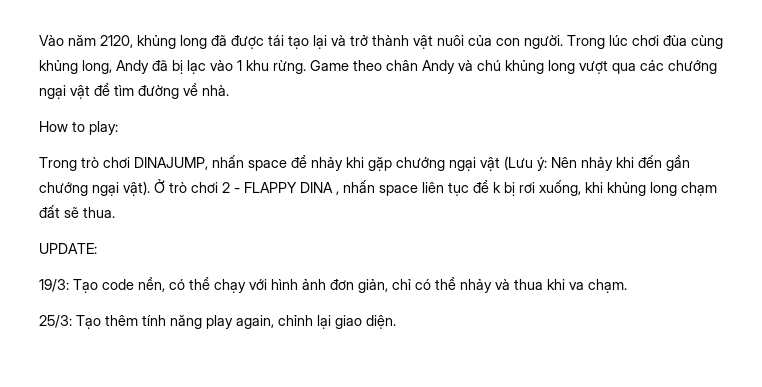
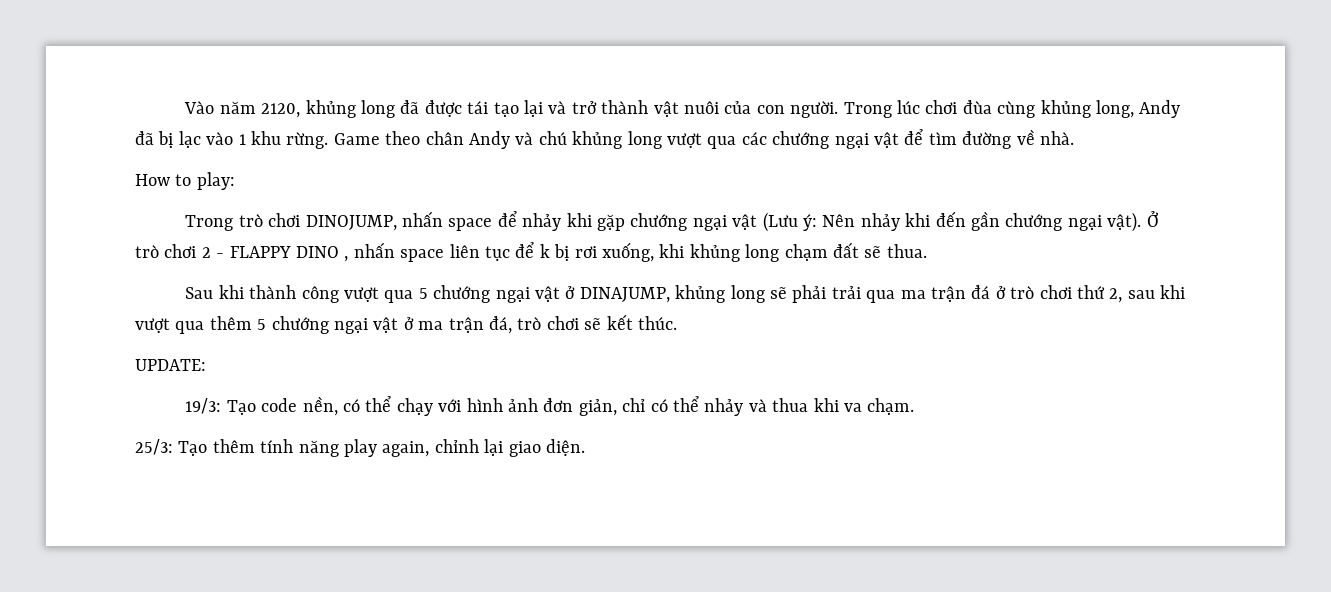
[134,157,208,170] DINAJUMP, -> [305,215,397,231] DINOJUMP,
[300,182,333,193] DINA -> [296,246,339,258] DINO
(115, 212) none -> [185,285,1186,303] [135,314,677,334] // Sau khi thành công vượt qua 5 chướng ngại vật ở DINAJUMP, khủng long sẽ phải trải qua ma trận đá ở trò chơi thứ 2, sau khi vượt qua thêm 5 chướng ngại vật ở ma trận đá, trò chơi sẽ kết thúc.

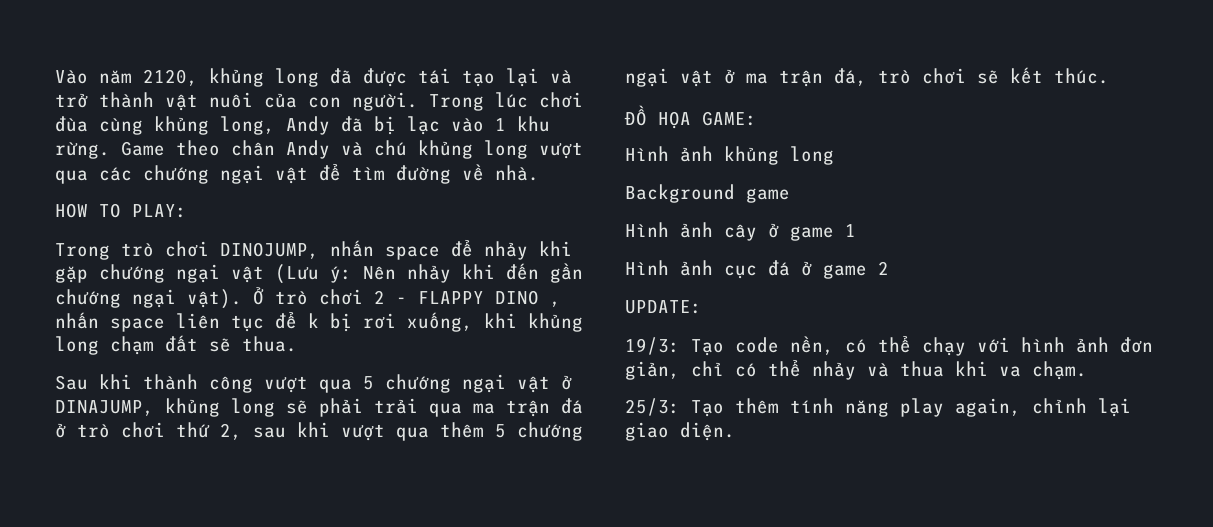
[135,172,235,190] How to play: -> [55,203,187,218] HOW TO PLAY:
(677, 323) none -> [624,105,757,129] [625,146,834,165] [625,184,790,203] [625,222,856,241] [625,260,889,279] // ĐỒ HỌA GAME: // Hình ảnh khủng long // Background game // Hình ảnh cây ở game 1 // Hình ảnh cục đá ở game 2

